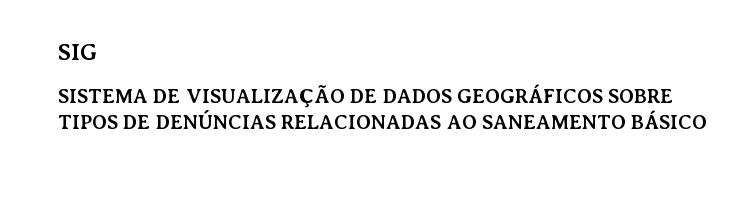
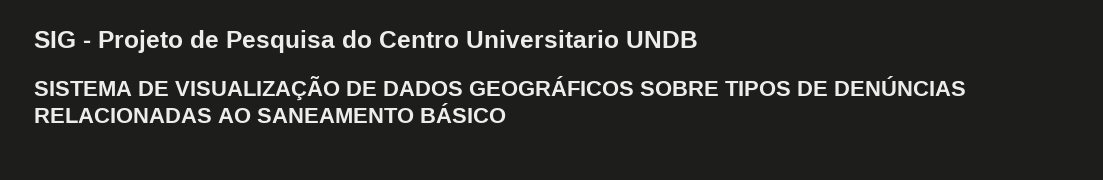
(97, 52) none -> [83,30,698,53] - Projeto de Pesquisa do Centro Universitario UNDB

